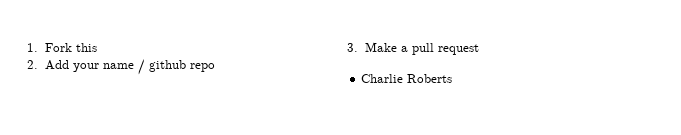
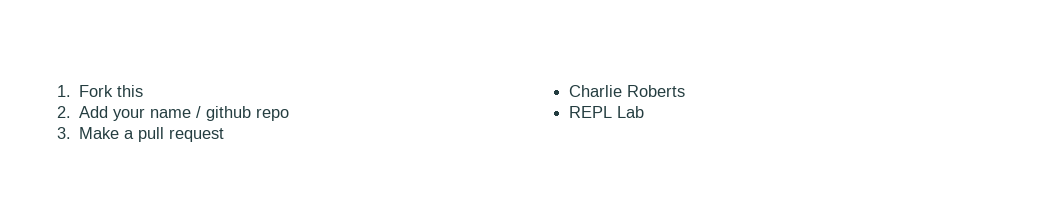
(453, 78) none -> [569,106,645,118] // REPL Lab

